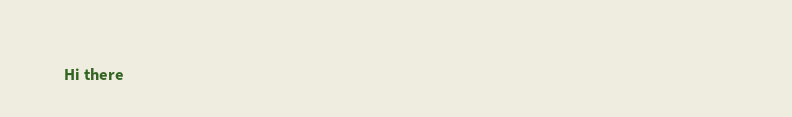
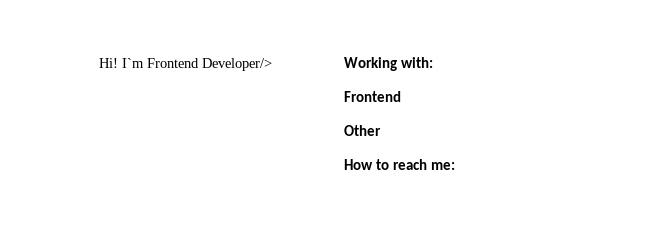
[64,68,125,80] Hi there -> [98,58,272,71] [344,57,434,71] [344,91,401,102] [344,125,381,136] [344,159,456,170] Hi! I`m Frontend Developer/> // Working with: // Frontend // Other // How to reach me:

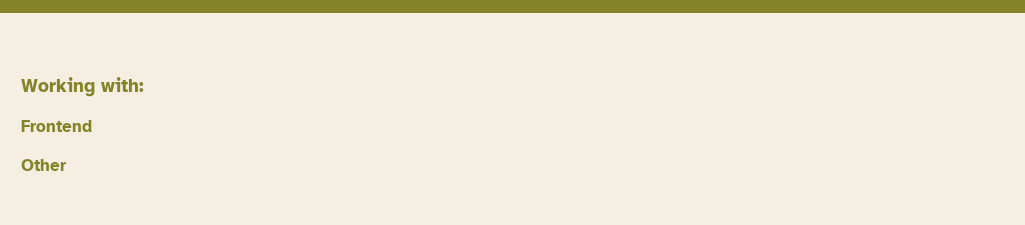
[98,58,272,71] Hi! I`m Frontend Developer/> // -> (21, 87) none
[344,159,456,170] // How to reach me: -> (67, 165) none

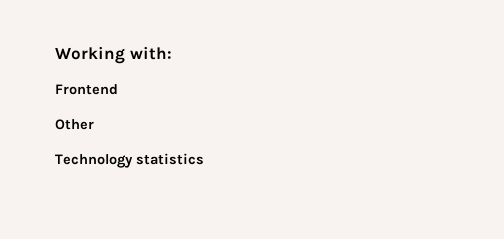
(67, 165) none -> [55,153,204,168] // Technology statistics

